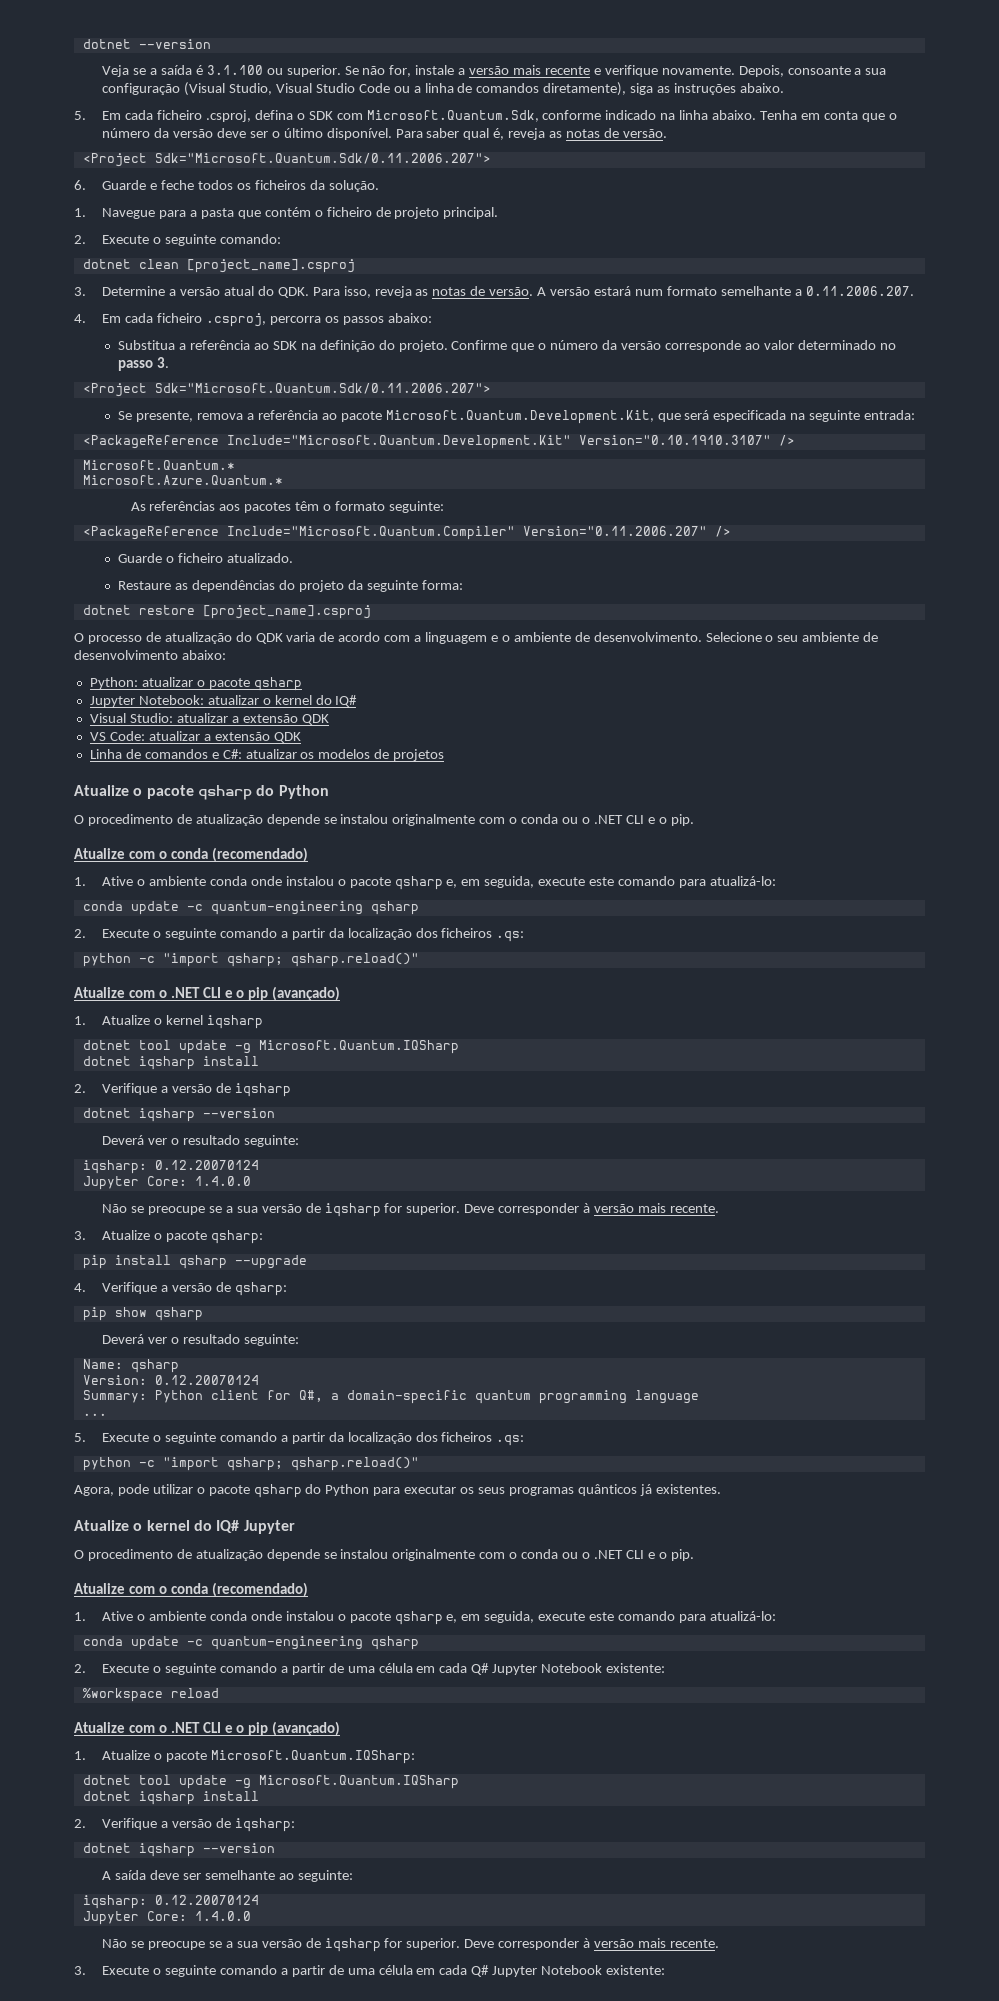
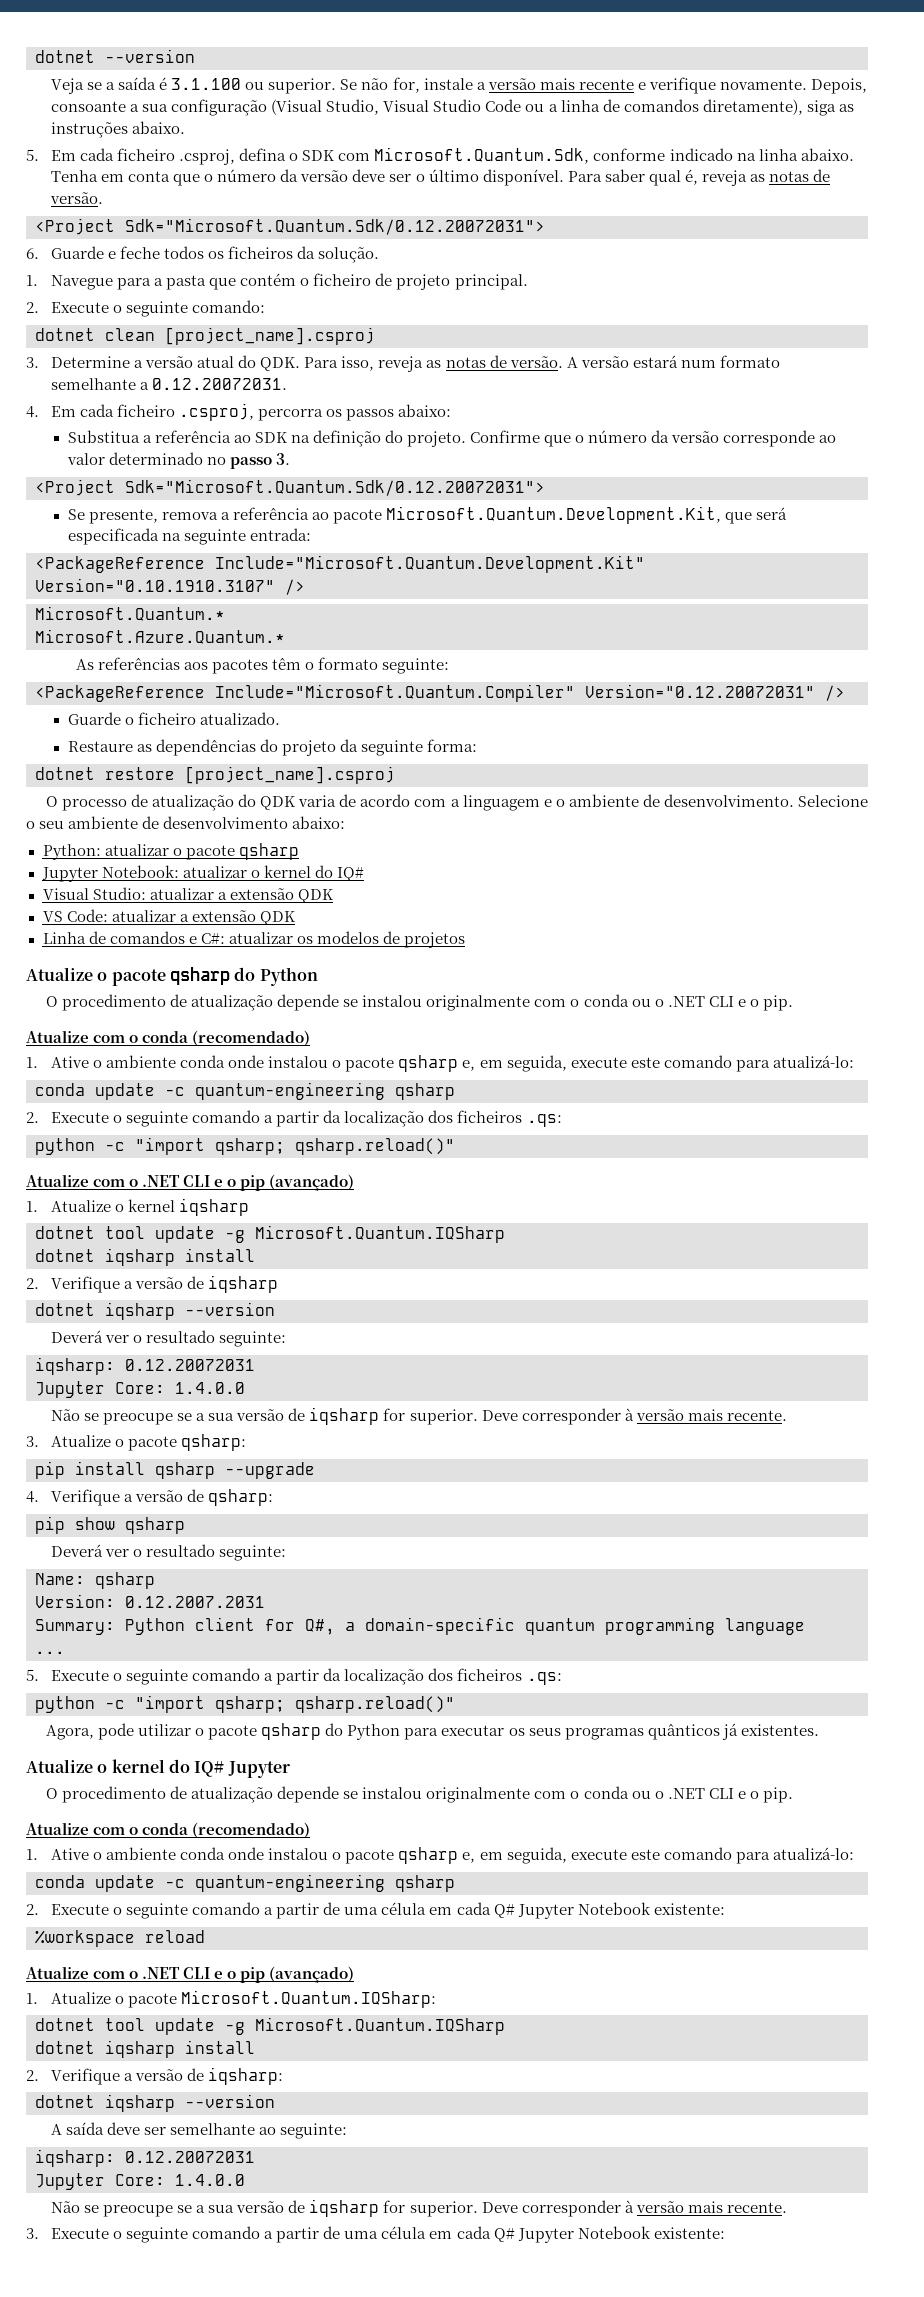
[154,153,491,164] Sdk="Microsoft.Quantum.Sdk/0.11.2006.207"> -> [125,218,545,235] Sdk="Microsoft.Quantum.Sdk/0.12.20072031">
[805,286,914,296] 0.11.2006.207. -> [152,378,288,390] 0.12.20072031.
[154,383,491,394] Sdk="Microsoft.Quantum.Sdk/0.11.2006.207"> -> [125,479,545,496] Sdk="Microsoft.Quantum.Sdk/0.12.20072031">
[522,526,707,536] Version="0.11.2006.207" -> [585,684,815,698] Version="0.12.20072031"
[154,1160,259,1170] 0.12.20070124 -> [125,1359,255,1371] 0.12.20072031
[154,1375,259,1385] 0.12.20070124 -> [125,1596,265,1608] 0.12.2007.2031
[154,1895,259,1905] 0.12.20070124 -> [125,2151,255,2163] 0.12.20072031

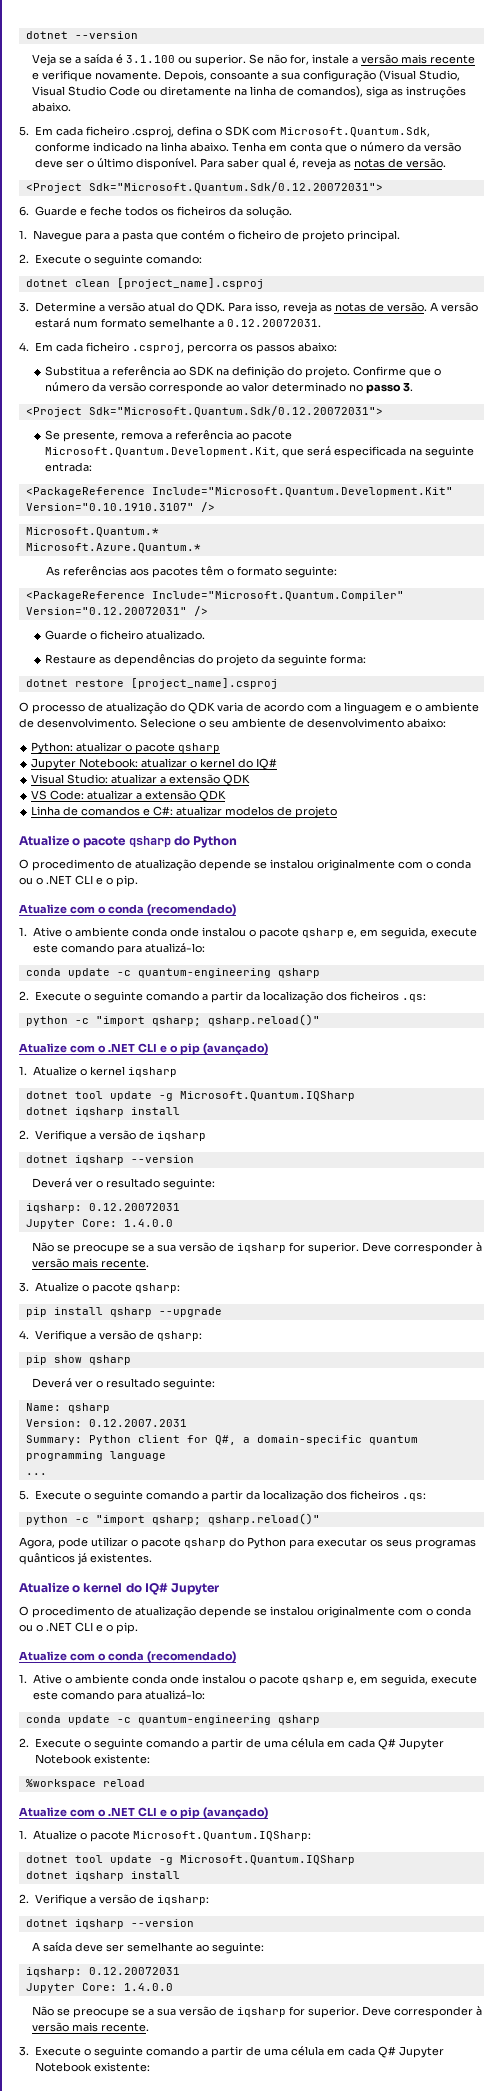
[548,99,803,115] a linha de comandos diretamente), -> [160,86,364,98] diretamente na linha de comandos),
[296,936,313,944] os -> (223, 811) none
[403,932,465,948] projetos -> [295,806,338,818] projeto

